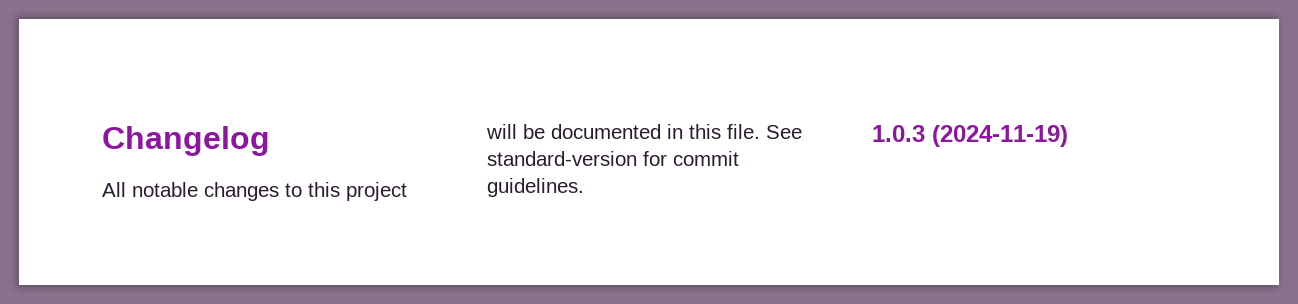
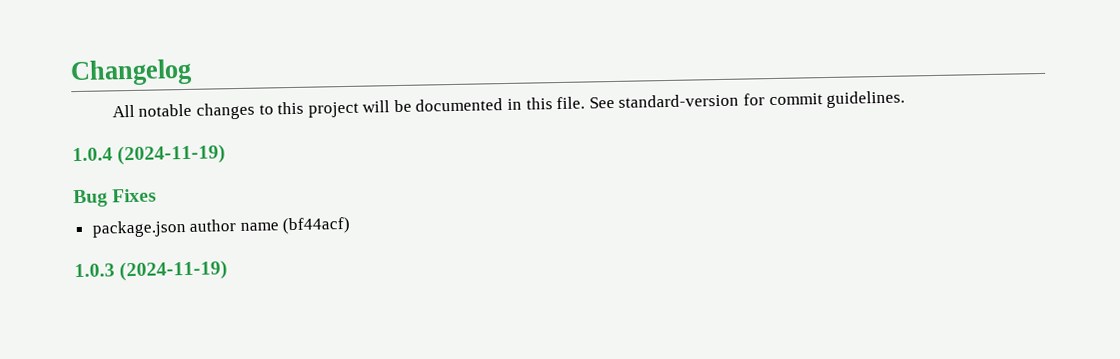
(584, 187) none -> [72,144,227,166] [73,188,158,208] [91,216,351,238] // 1.0.4 (2024-11-19) // Bug Fixes // package.json author name (bf44acf)

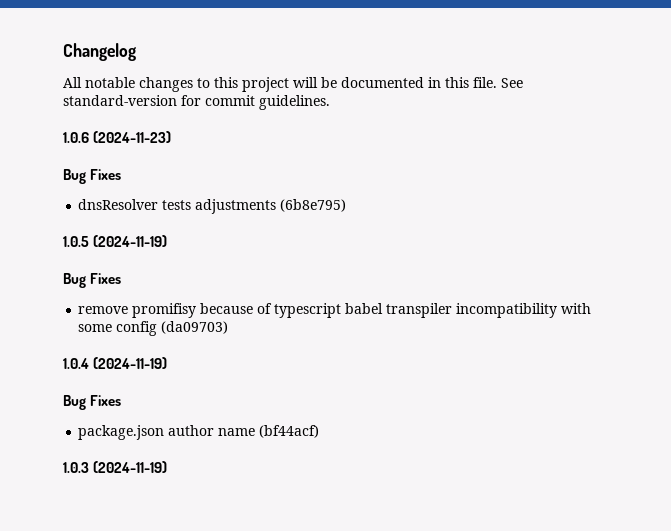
(906, 99) none -> [63,131,172,143] [63,169,122,184] [78,199,347,214] [63,235,168,247] [63,273,122,288] [78,303,592,318] [78,321,229,336] // 1.0.6 (2024-11-23) // Bug Fixes // dnsResolver tests adjustments (6b8e795) // 1.0.5 (2024-11-19) // Bug Fixes // remove promifisy because of typescript babel transpiler incompatibility with some config (da09703)

